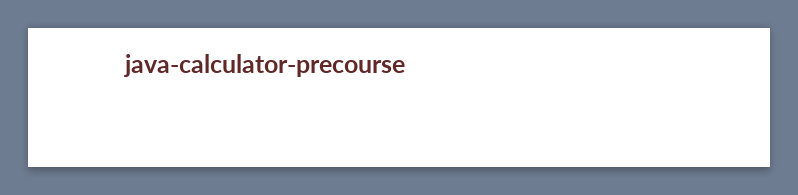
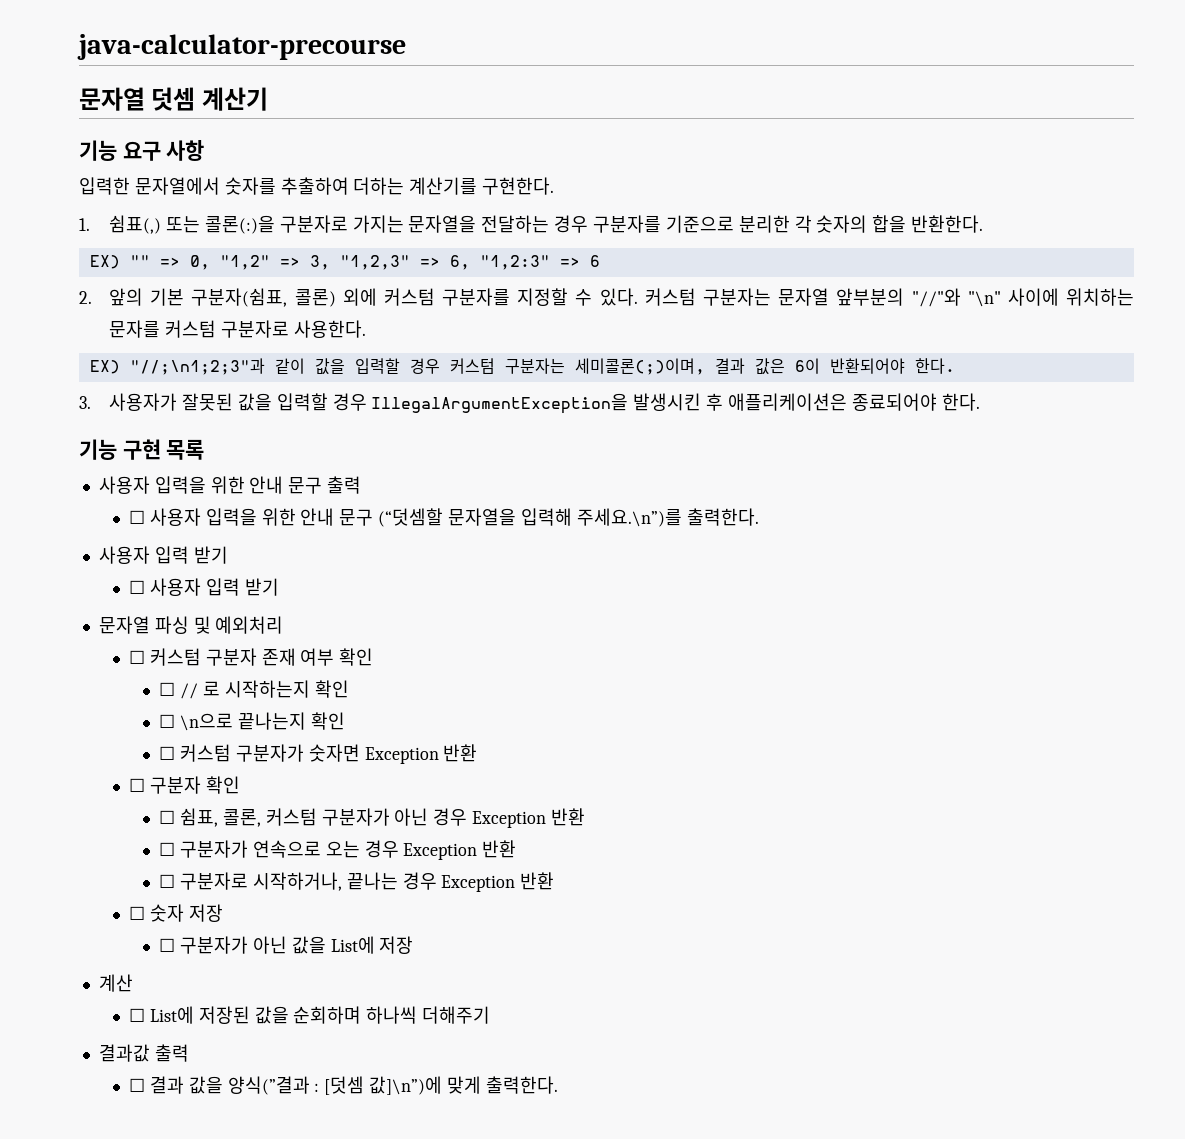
(405, 65) none -> [79,87,268,111] [79,140,205,161] [79,177,555,195] [79,215,984,234] [89,255,600,270] [79,288,1135,307] [109,320,366,338] [89,358,955,375] [79,393,980,414] [79,439,205,460] [98,476,362,494] [128,508,759,527] [98,546,228,564] [128,578,279,596] [98,616,284,634] [128,648,374,666] [159,680,349,699] [159,712,345,731] [159,744,478,764] [128,776,240,794] [159,808,585,828] [159,840,517,860] [159,872,555,892] [128,904,223,922] [159,936,414,954] [98,974,133,992] [128,1006,491,1024] [98,1044,189,1062] [128,1076,558,1095] // 문자열 덧셈 계산기 // 기능 요구 사항 // 입력한 문자열에서 숫자를 추출하여 더하는 계산기를 구현한다. // 1. 쉼표(,) 또는 콜론(:)을 구분자로 가지는 문자열을 전달하는 경우 구분자를 기준으로 분리한 각 숫자의 합을 반환한다. // EX) "" => 0, "1,2" => 3, "1,2,3" => 6, "1,2:3" => 6 // 2. 앞의 기본 구분자(쉼표, 콜론) 외에 커스텀 구분자를 지정할 수 있다. 커스텀 구분자는 문자열 앞부분의 "//"와 "\n" 사이에 위치하는 문자를 커스텀 구분자로 사용한다. // EX) "//;\n1;2;3"과 같이 값을 입력할 경우 커스텀 구분자는 세미콜론(;)이며, 결과 값은 6이 반환되어야 한다. // 3. 사용자가 잘못된 값을 입력할 경우 IllegalArgumentException을 발생시킨 후 애플리케이션은 종료되어야 한다. // 기능 구현 목록 // 사용자 입력을 위한 안내 문구 출력 // ☐ 사용자 입력을 위한 안내 문구 (“덧셈할 문자열을 입력해 주세요.\n”)를 출력한다. // 사용자 입력 받기 // ☐ 사용자 입력 받기 // 문자열 파싱 및 예외처리 // ☐ 커스텀 구분자 존재 여부 확인 // ☐ // 로 시작하는지 확인 // ☐ \n으로 끝나는지 확인 // ☐ 커스텀 구분자가 숫자면 Exception 반환 // ☐ 구분자 확인 // ☐ 쉼표, 콜론, 커스텀 구분자가 아닌 경우 Exception 반환 // ☐ 구분자가 연속으로 오는 경우 Exception 반환 // ☐ 구분자로 시작하거나, 끝나는 경우 Exception 반환 // ☐ 숫자 저장 // ☐ 구분자가 아닌 값을 List에 저장 // 계산 // ☐ List에 저장된 값을 순회하며 하나씩 더해주기 // 결과값 출력 // ☐ 결과 값을 양식(”결과 : [덧셈 값]\n”)에 맞게 출력한다.

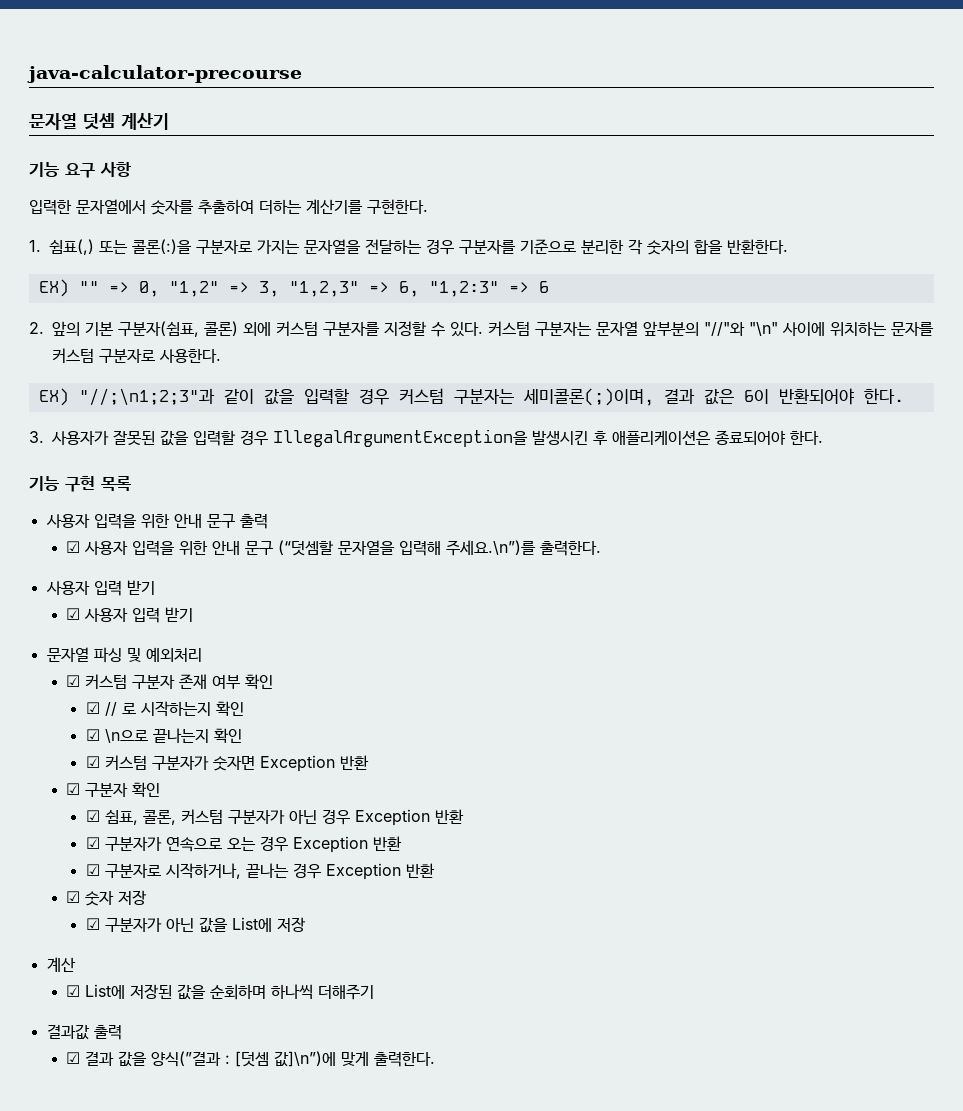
[128,510,145,524] ☐ -> [66,541,81,553] ☑
[128,580,145,594] ☐ -> [66,608,81,620] ☑
[128,650,145,664] ☐ -> [66,675,81,687] ☑
[159,682,176,696] ☐ -> [85,702,100,714] ☑
[159,714,176,728] ☐ -> [85,729,100,741] ☑
[159,746,176,760] ☐ -> [85,756,100,768] ☑
[128,778,145,792] ☐ -> [66,783,81,795] ☑
[159,810,176,824] ☐ -> [85,810,100,822] ☑
[159,842,176,856] ☐ -> [85,837,100,849] ☑
[159,874,176,888] ☐ -> [85,864,100,876] ☑
[128,906,145,920] ☐ -> [66,891,81,903] ☑
[159,938,176,952] ☐ -> [85,918,100,930] ☑
[128,1008,145,1022] ☐ -> [66,985,81,997] ☑
[128,1078,145,1092] ☐ -> [66,1052,81,1064] ☑

